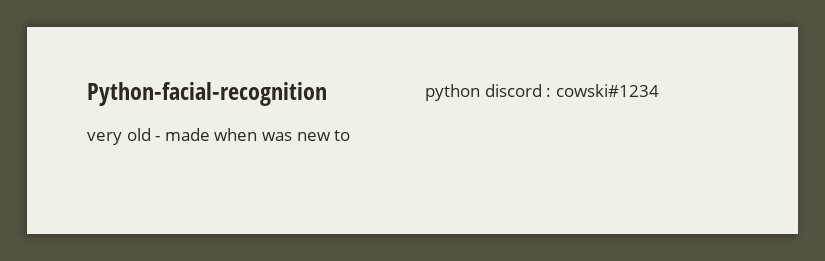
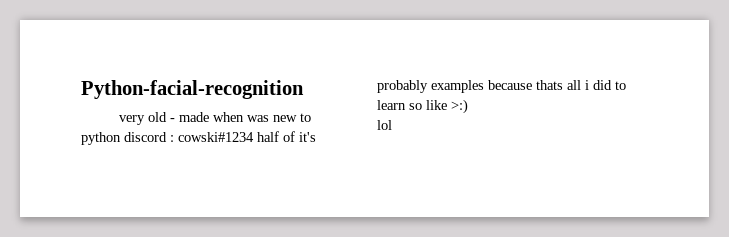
(659, 90) none -> [257,131,316,142] [377,80,626,93] [377,99,468,114] [377,120,392,130] half of it's probably examples because thats all i did to learn so like >:) // lol

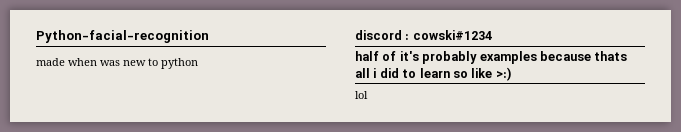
[118,112,175,125] very old - -> (209, 36) none
(121, 138) none -> (198, 63) //
(254, 137) none -> (492, 35) //

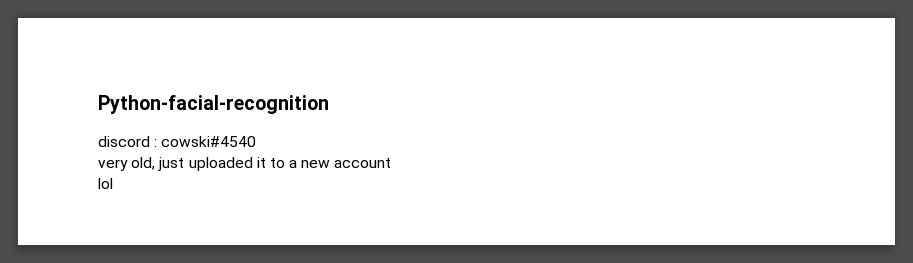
[36,58,198,69] [355,30,492,40] [355,51,628,64] [355,67,512,81] made when was new to python // discord : cowski#1234 // half of it's probably examples because thats all i did to learn so like >:) -> [98,136,257,147] [98,157,392,171] discord : cowski#4540 // very old, just uploaded it to a new account

